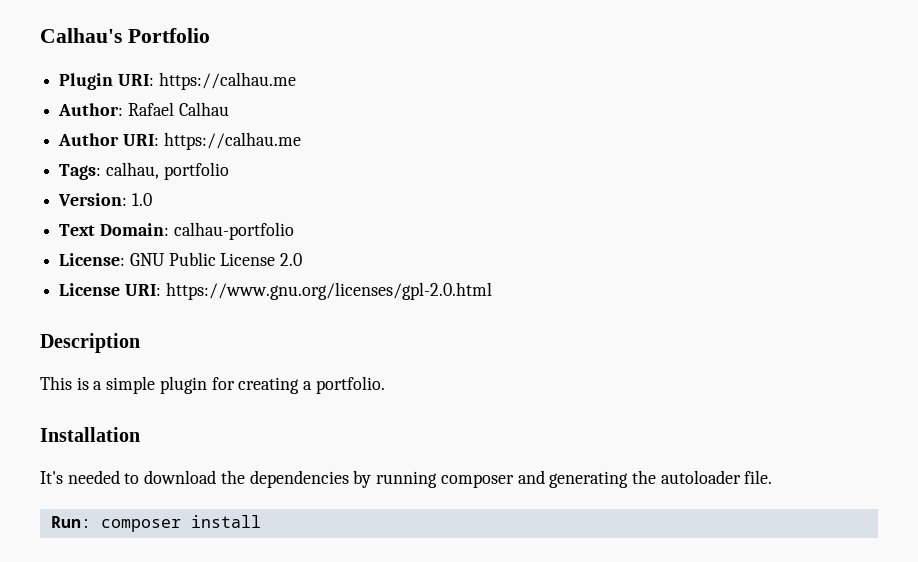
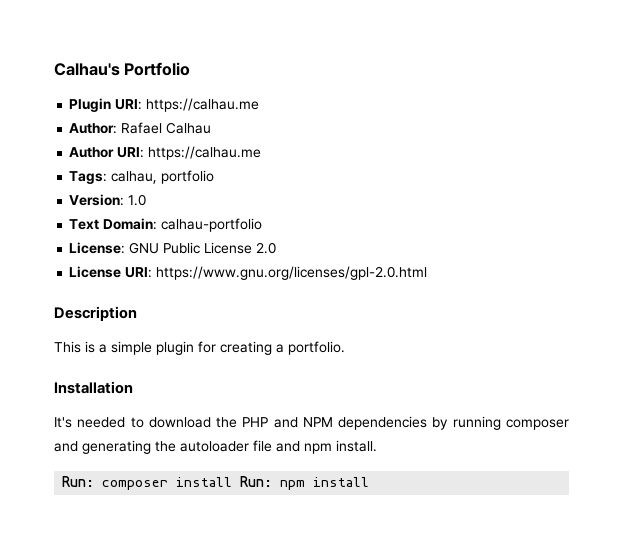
(245, 477) none -> [242,417,333,428] PHP and NPM
[744,470,773,484] file. -> [253,440,377,454] file and npm install.
(261, 521) none -> [240,476,370,490] Run: npm install

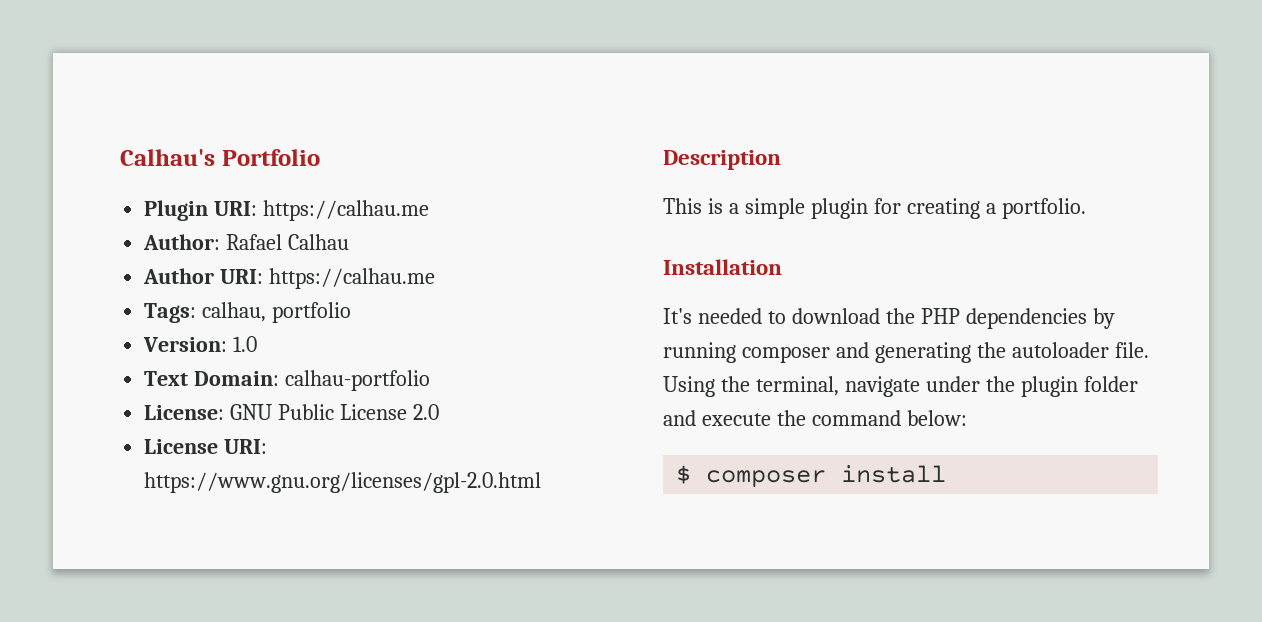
[273,417,333,428] and NPM -> (960, 316) none
[253,440,377,454] [62,476,306,490] file and npm install. // Run: composer install Run: npm -> [1114,342,1149,358] [663,376,1138,397] [663,410,967,426] [676,465,827,487] file. Using the terminal, navigate under the plugin folder and execute the command below: // $ composer

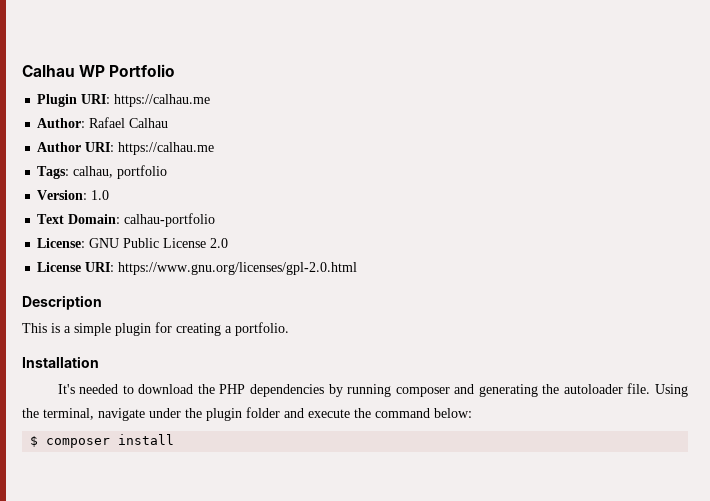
[120,149,215,166] Calhau's -> [22,65,106,77] Calhau WP

